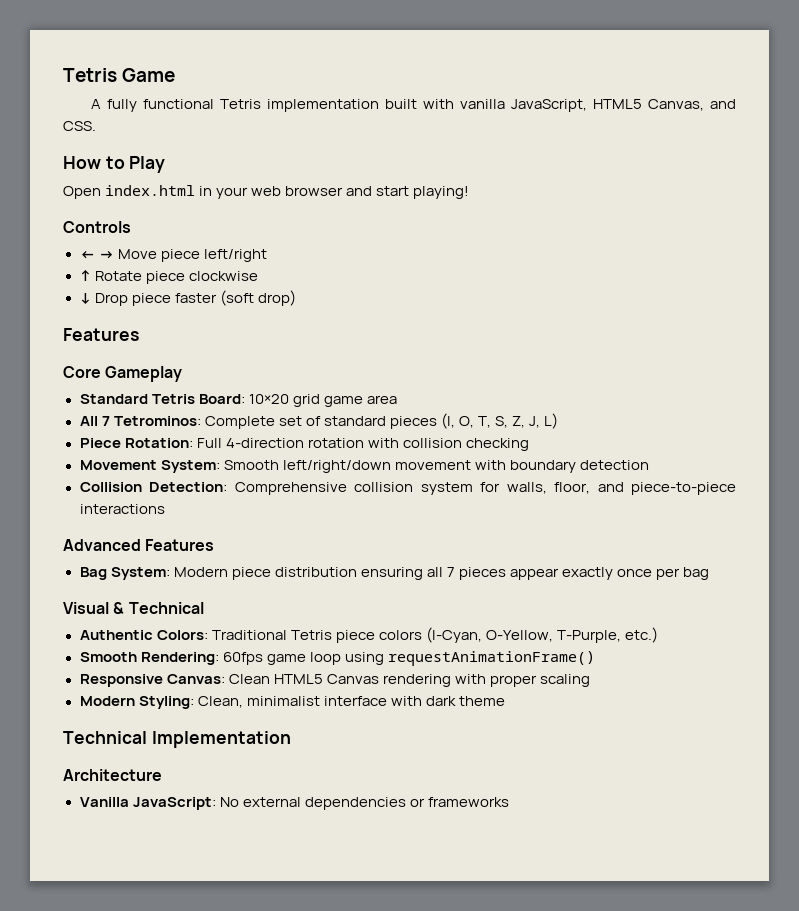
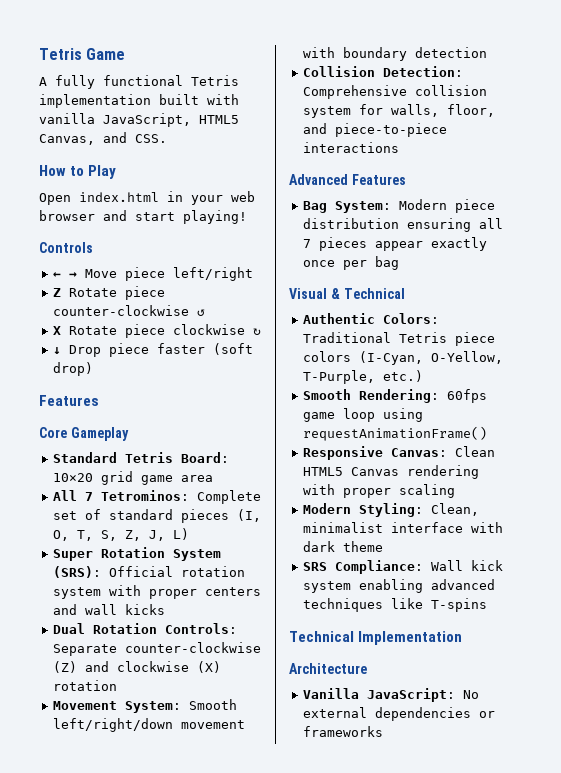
[79,270,91,281] ↑ -> [52,286,165,300] [52,305,205,316] [52,326,61,335] Z Rotate piece counter-clockwise ↺ // X
(258, 276) none -> [252,328,261,335] ↻
[79,438,529,451] Piece Rotation: Full 4-direction rotation with collision checking -> [52,547,221,561] [52,566,245,578] [52,585,261,599] [52,604,165,615] [52,623,237,634] [52,642,261,656] [52,661,221,673] [52,680,117,691] Super Rotation System (SRS): Official rotation system with proper centers and wall kicks // Dual Rotation Controls: Separate counter-clockwise (Z) and clockwise (X) rotation
(505, 701) none -> [302,560,503,574] [302,579,495,593] [302,598,487,612] // SRS Compliance: Wall kick system enabling advanced techniques like T-spins

